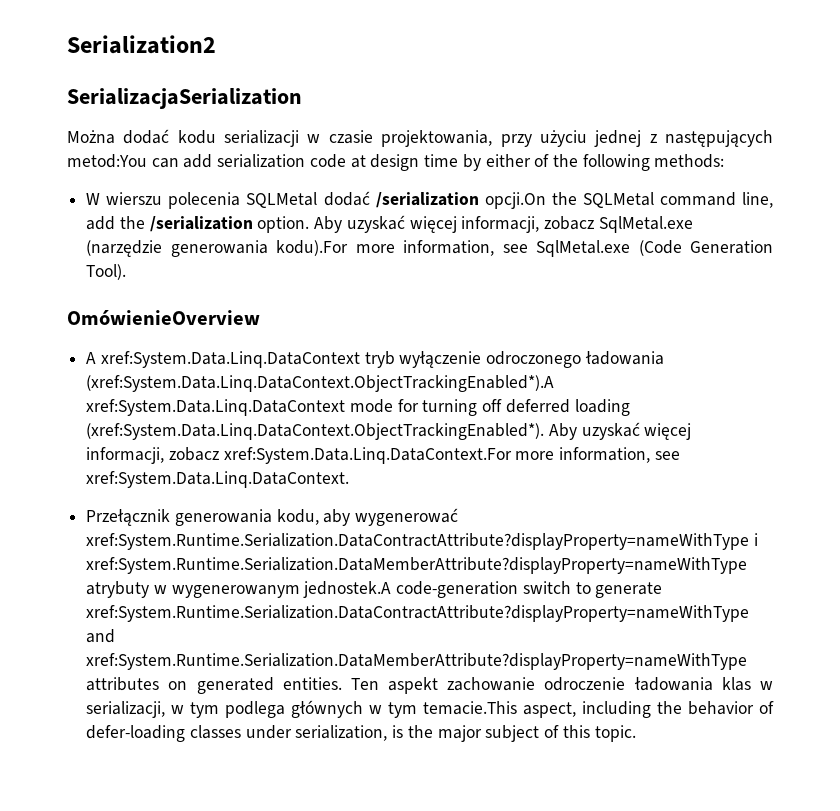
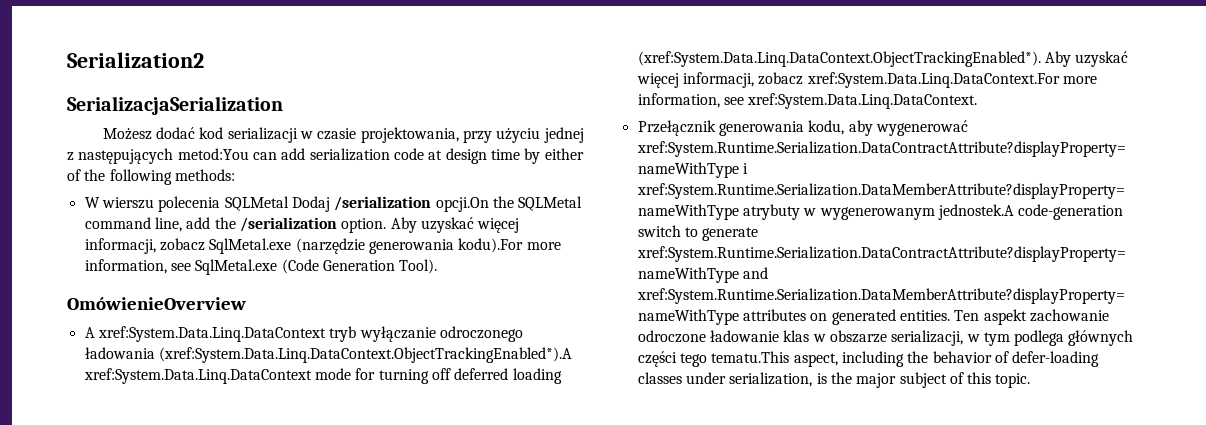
[67,129,216,144] Można dodać kodu -> [102,127,224,140] Możesz dodać kod
[323,191,370,206] dodać -> [291,196,330,212] Dodaj
[399,351,482,368] wyłączenie -> [359,326,436,342] wyłączanie
[544,677,713,691] odroczenie ładowania -> [637,330,779,343] odroczone ładowanie
(773, 685) none -> [829,330,887,343] obszarze
[369,701,518,718] w tym temacie.This -> [637,351,790,367] części tego tematu.This

